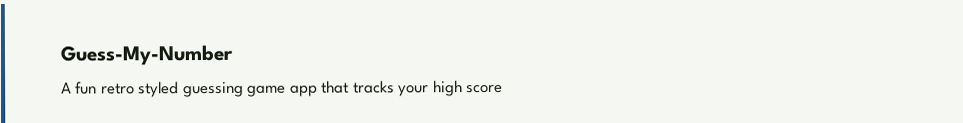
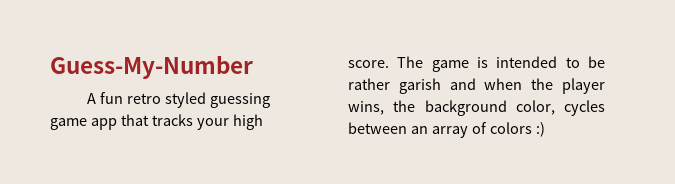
[466,84,504,94] score -> [348,56,605,72] [348,78,605,94] [348,100,605,116] [348,122,545,138] score. The game is intended to be rather garish and when the player wins, the background color, cycles between an array of colors :)

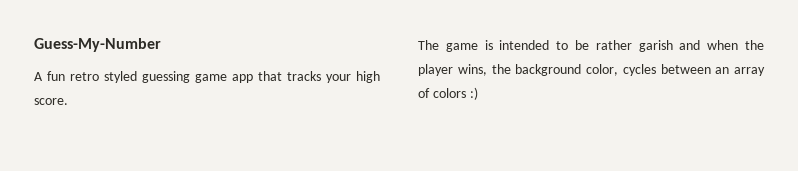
(389, 64) none -> (68, 101) //

